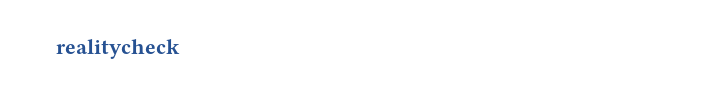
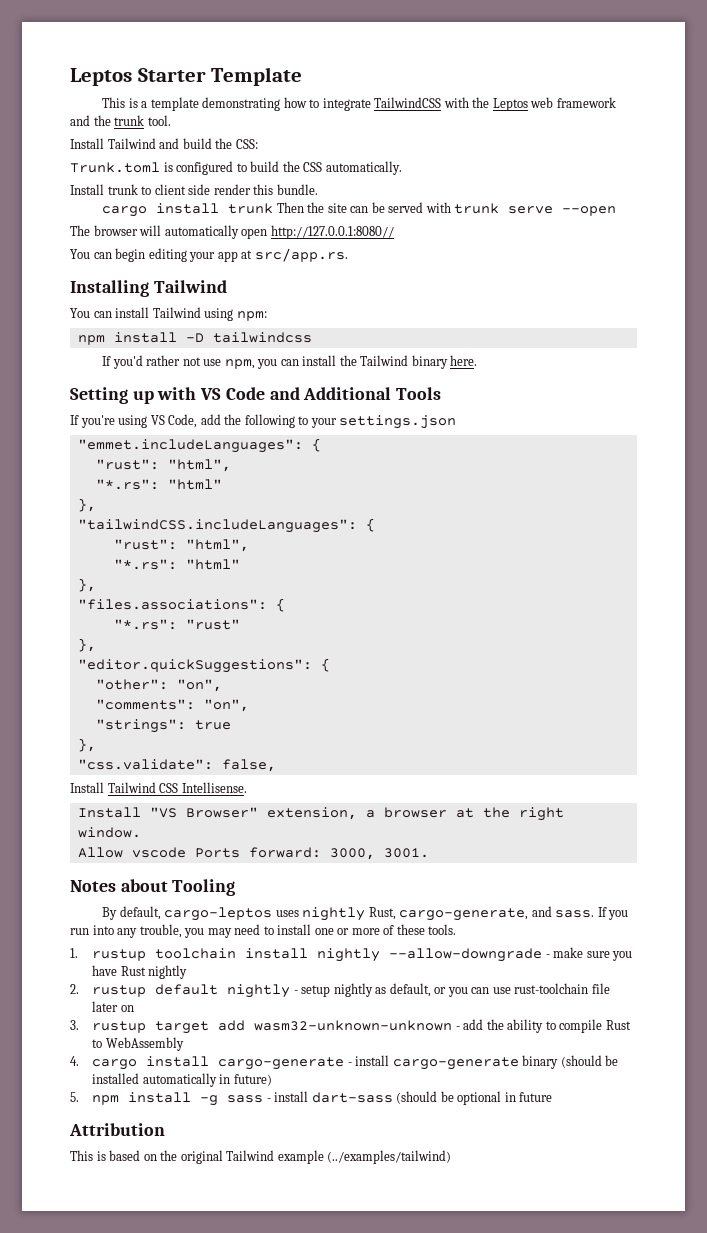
[56,39,180,59] realitycheck -> [70,67,303,86] [102,97,616,111] [70,115,171,126] [70,138,258,149] [70,161,402,175] [70,184,318,195] [102,202,617,217] [70,225,394,239] [70,248,348,262] [70,280,227,297] [70,307,267,321] [77,332,312,345] [102,355,478,369] [70,387,442,404] [70,414,457,429] [77,438,321,453] [95,459,231,472] [95,479,222,490] [77,498,96,512] [77,518,375,533] [113,539,249,552] [113,559,240,570] [77,578,96,592] [77,598,285,612] [113,619,240,630] [77,638,96,652] [77,658,330,673] [95,679,222,692] [95,699,249,712] [95,719,231,733] [77,738,96,752] [77,759,276,772] [70,782,247,793] [77,807,564,821] [77,827,141,838] [77,847,429,860] [70,879,236,896] [102,906,629,921] [70,924,457,938] [70,947,633,962] [92,965,188,979] [70,983,610,998] [92,1001,134,1012] [70,1019,631,1034] [92,1037,184,1051] [70,1055,619,1070] [92,1073,272,1087] [70,1091,553,1106] [69,1123,165,1136] [70,1150,452,1164] Leptos Starter Template // This is a template demonstrating how to integrate TailwindCSS with the Leptos web framework and the trunk tool. // Install Tailwind and build the CSS: // Trunk.toml is configured to build the CSS automatically. // Install trunk to client side render this bundle. // cargo install trunk Then the site can be served with trunk serve --open // The browser will automatically open http://127.0.0.1:8080// // You can begin editing your app at src/app.rs. // Installing Tailwind // You can install Tailwind using npm: // npm install -D tailwindcss // If you'd rather not use npm, you can install the Tailwind binary here. // Setting up with VS Code and Additional Tools // If you're using VS Code, add the following to your settings.json // "emmet.includeLanguages": { // "rust": "html", // "*.rs": "html" // }, // "tailwindCSS.includeLanguages": { // "rust": "html", // "*.rs": "html" // }, // "files.associations": { // "*.rs": "rust" // }, // "editor.quickSuggestions": { // "other": "on", // "comments": "on", // "strings": true // }, // "css.validate": false, // Install Tailwind CSS Intellisense. // Install "VS Browser" extension, a browser at the right window. // Allow vscode Ports forward: 3000, 3001. // Notes about Tooling // By default, cargo-leptos uses nightly Rust, cargo-generate, and sass. If you run into any trouble, you may need to install one or more of these tools. // 1. rustup toolchain install nightly --allow-downgrade - make sure you have Rust nightly // 2. rustup default nightly - setup nightly as default, or you can use rust-toolchain file later on // 3. rustup target add wasm32-unknown-unknown - add the ability to compile Rust to WebAssembly // 4. cargo install cargo-generate - install cargo-generate binary (should be installed automatically in future) // 5. npm install -g sass - install dart-sass (should be optional in future // Attribution // This is based on the original Tailwind example (../examples/tailwind)

